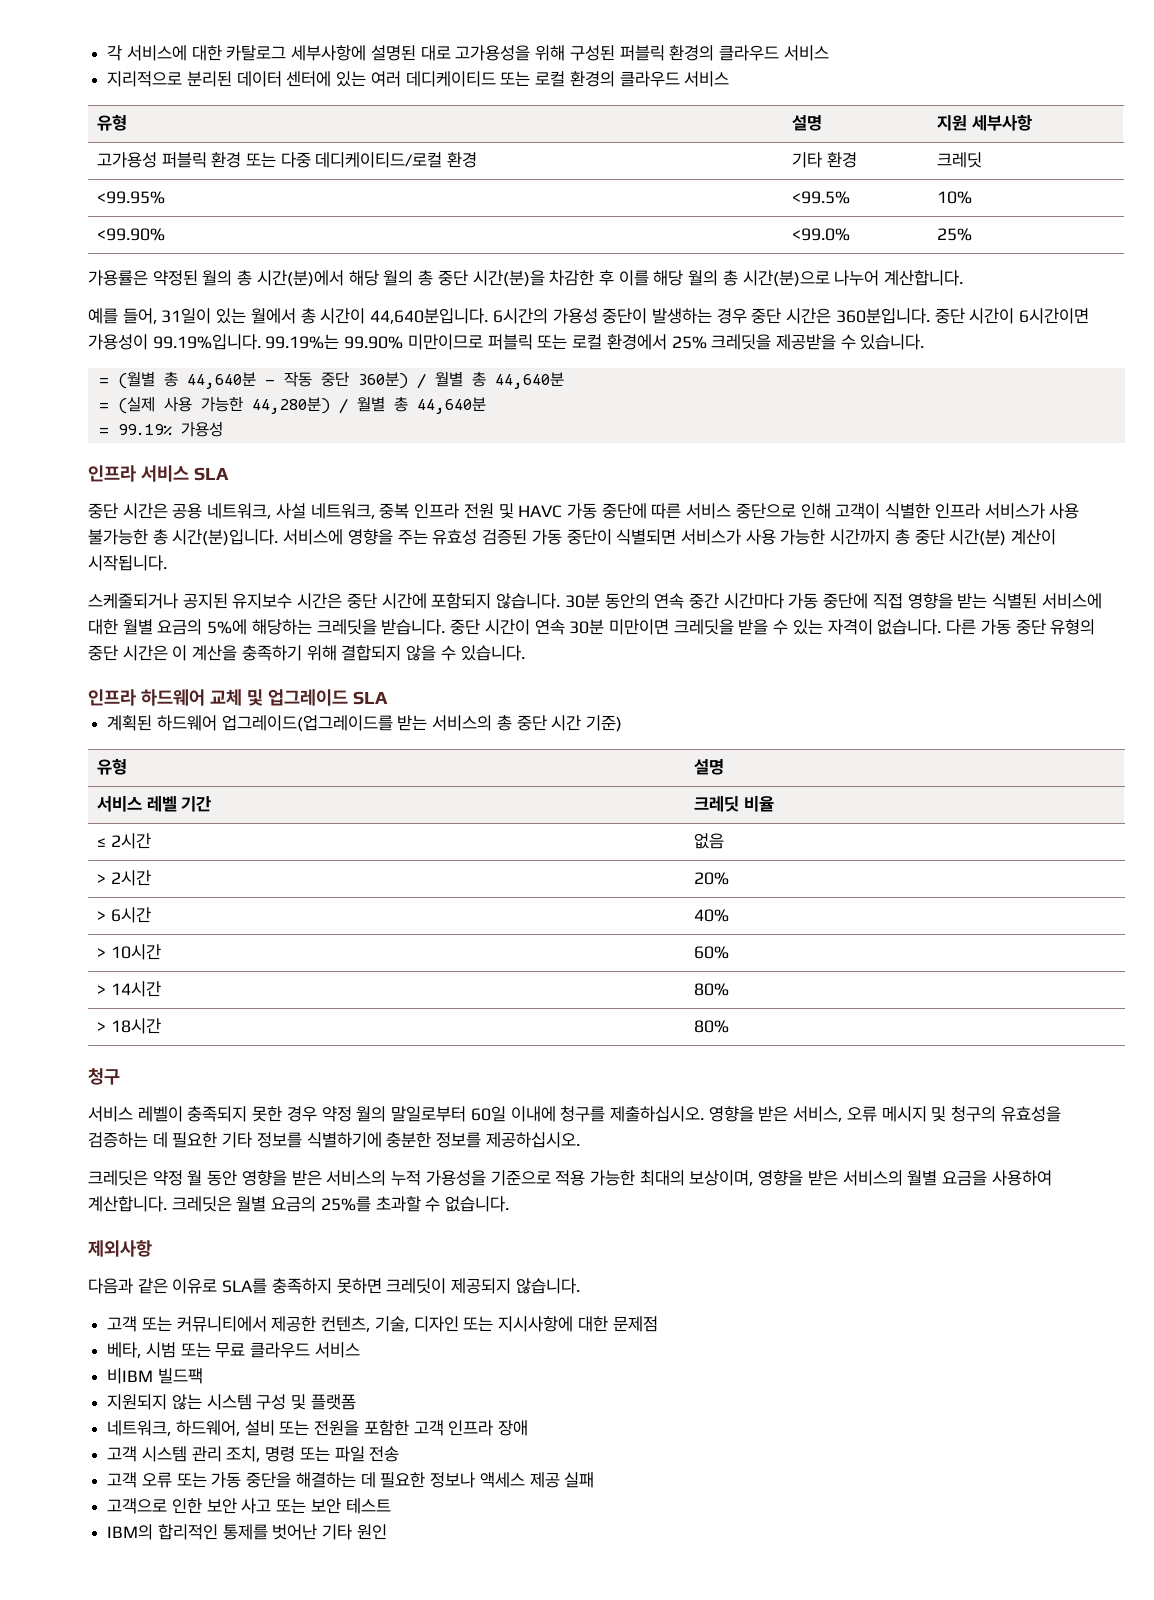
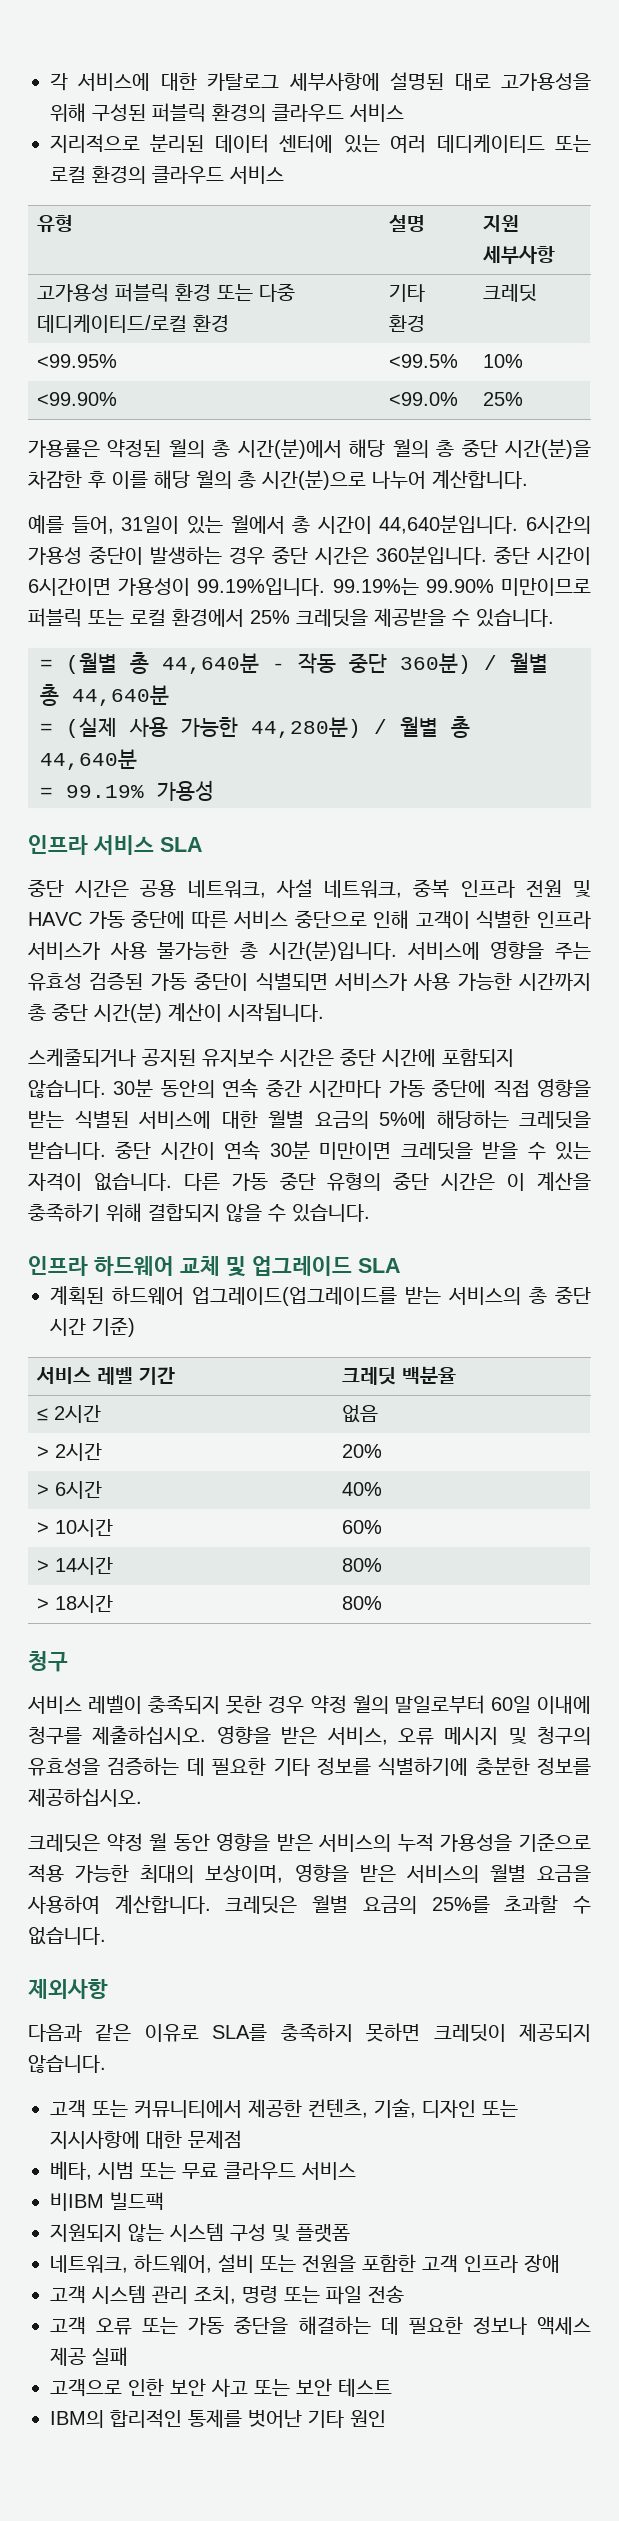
[96,758,127,775] [693,759,724,775] // 유형 | 설명 -> (135, 1327) none
[743,796,774,812] 비율 -> [401,1366,456,1384] 백분율

